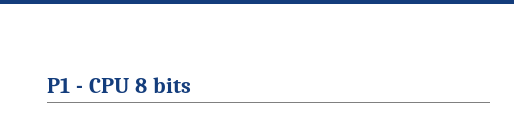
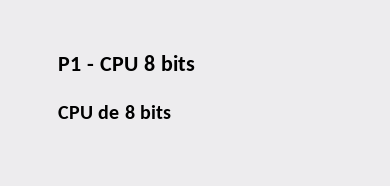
(191, 85) none -> [58,105,172,119] // CPU de 8 bits

